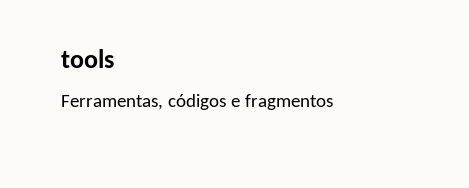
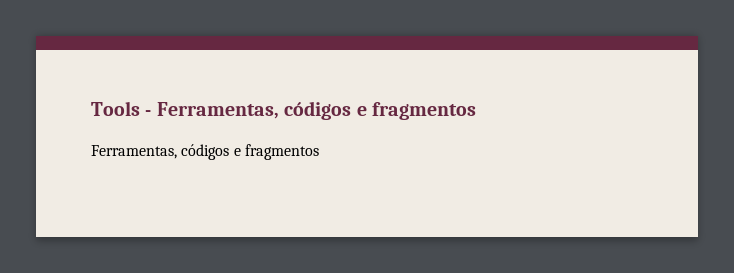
[61,49,114,68] tools -> [91,101,476,120] Tools - Ferramentas, códigos e fragmentos

